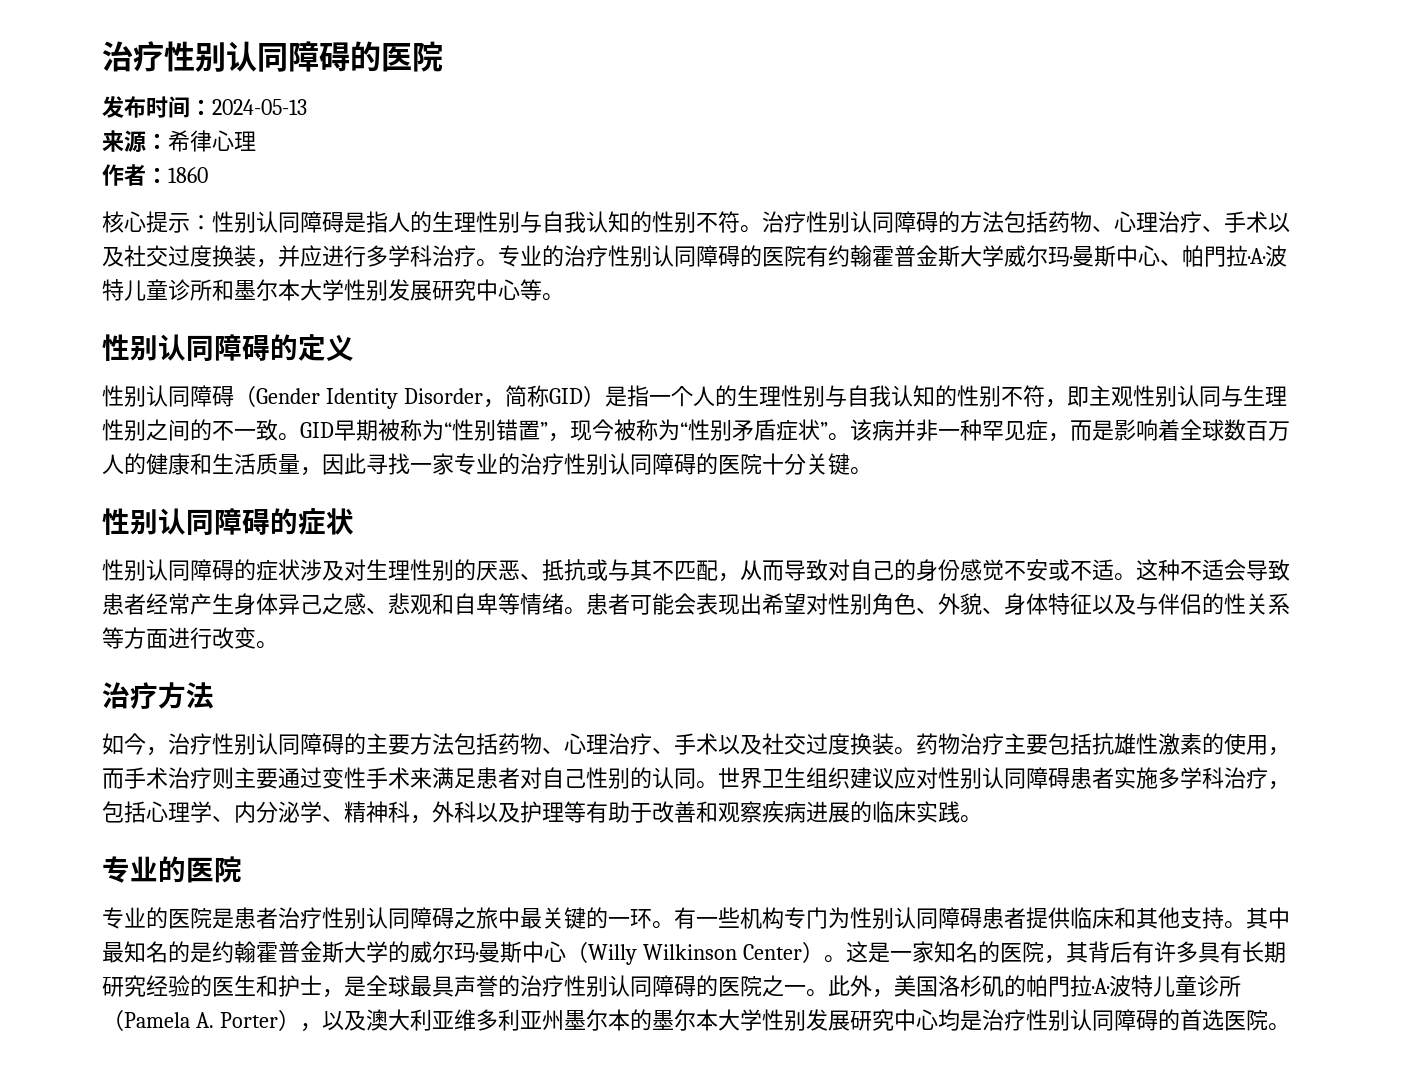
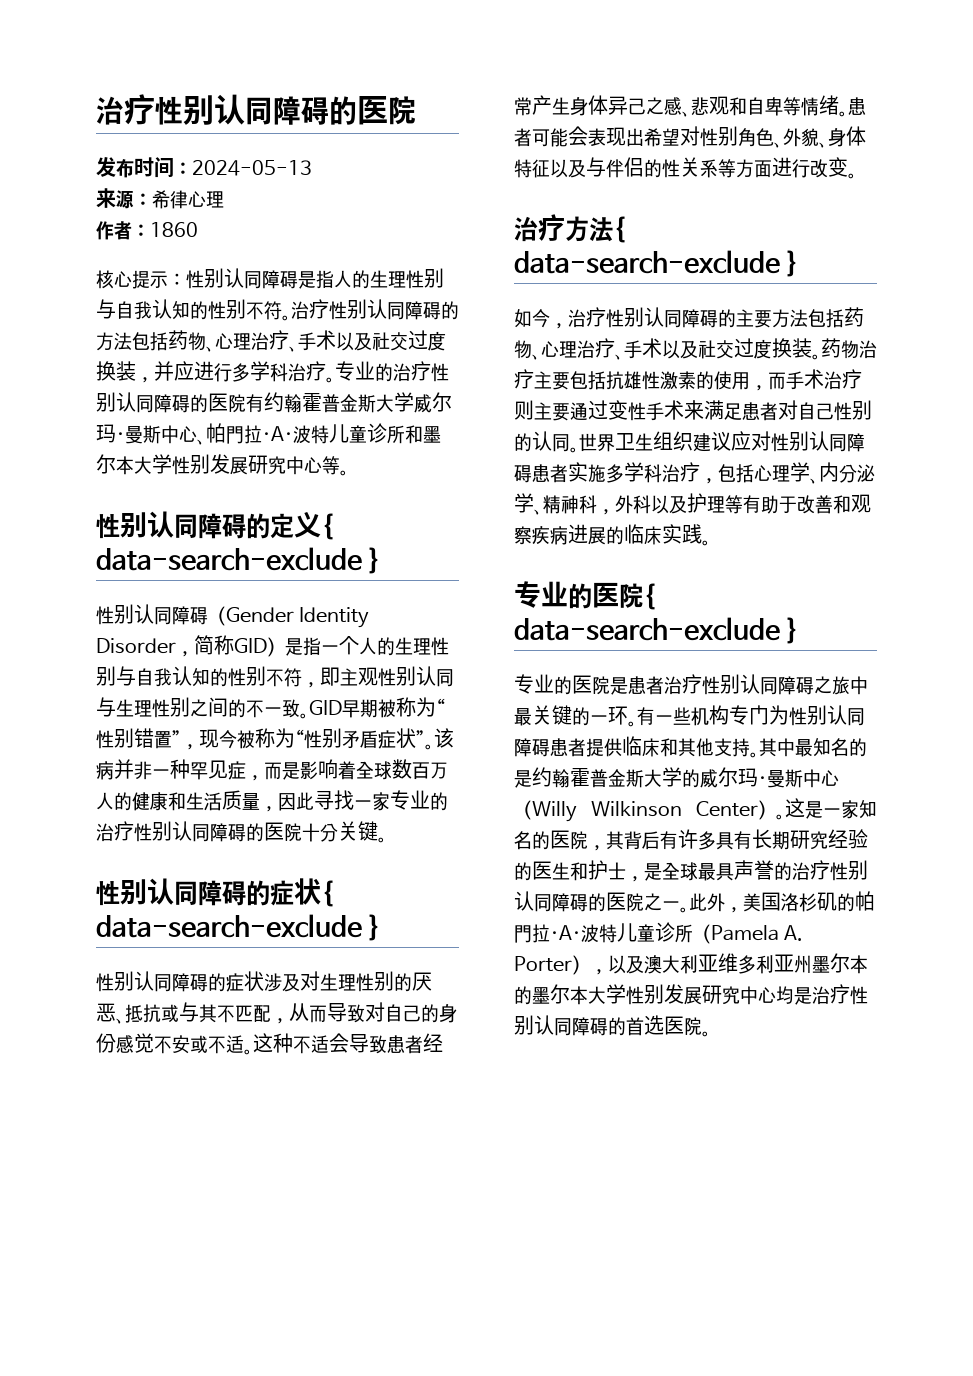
(354, 348) none -> [321,513,333,540] [96,547,382,574] { data-search-exclude }
(354, 521) none -> [321,880,333,907] [96,914,382,941] { data-search-exclude }
(214, 695) none -> [613,216,625,243] [514,250,800,277] { data-search-exclude }
(242, 869) none -> [643,583,655,610] [514,617,800,644] { data-search-exclude }

